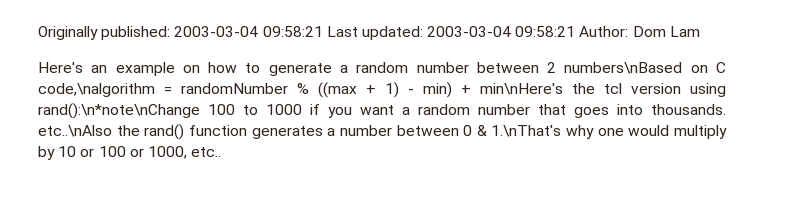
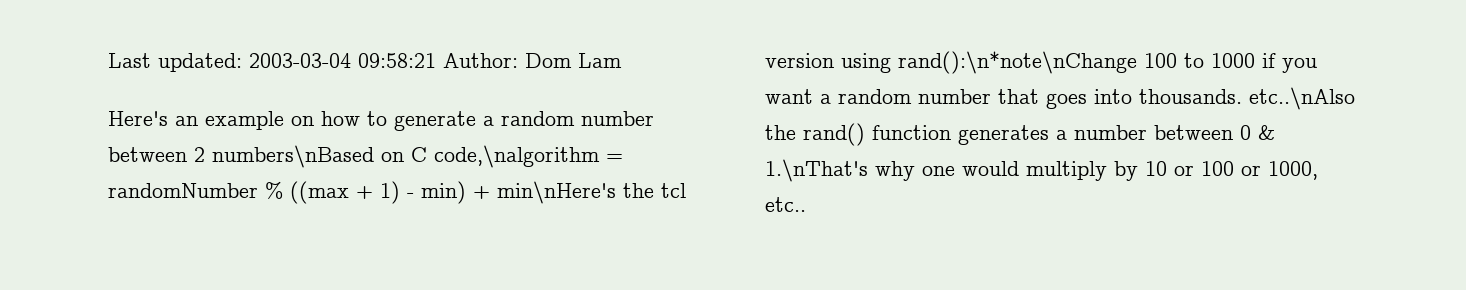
[38,26,323,40] Originally published: 2003-03-04 09:58:21 -> (108, 60) none

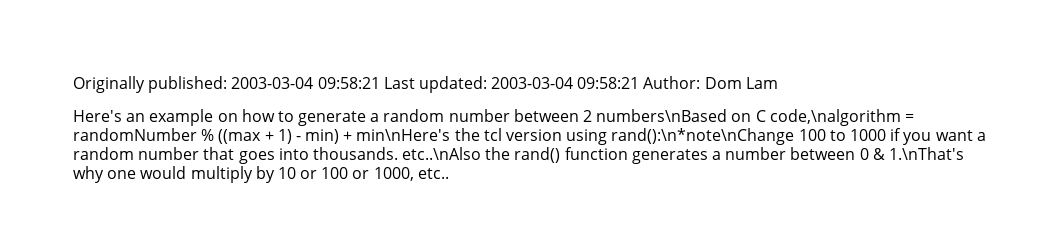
(108, 60) none -> [73,76,380,93] Originally published: 2003-03-04 09:58:21

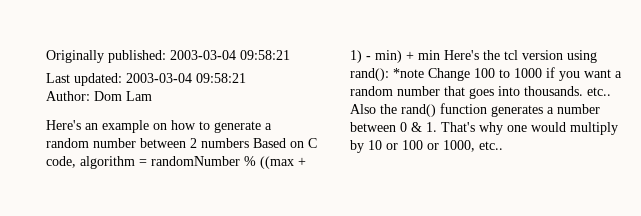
(380, 83) none -> (290, 55) //
(640, 83) none -> (246, 78) //
[596,109,901,126] numbers\nBased on C code,\nalgorithm -> [201,138,317,148] [46,156,135,169] numbers Based on C code, algorithm
[356,129,451,141] min\nHere's -> [418,50,479,60] min Here's
[611,128,795,145] rand():\n*note\nChange -> [350,68,470,81] rand(): *note Change
[402,147,482,160] etc..\nAlso -> [587,87,611,96] [350,104,376,114] etc.. Also
[888,147,964,160] 1.\nThat's -> [426,122,475,132] 1. That's

